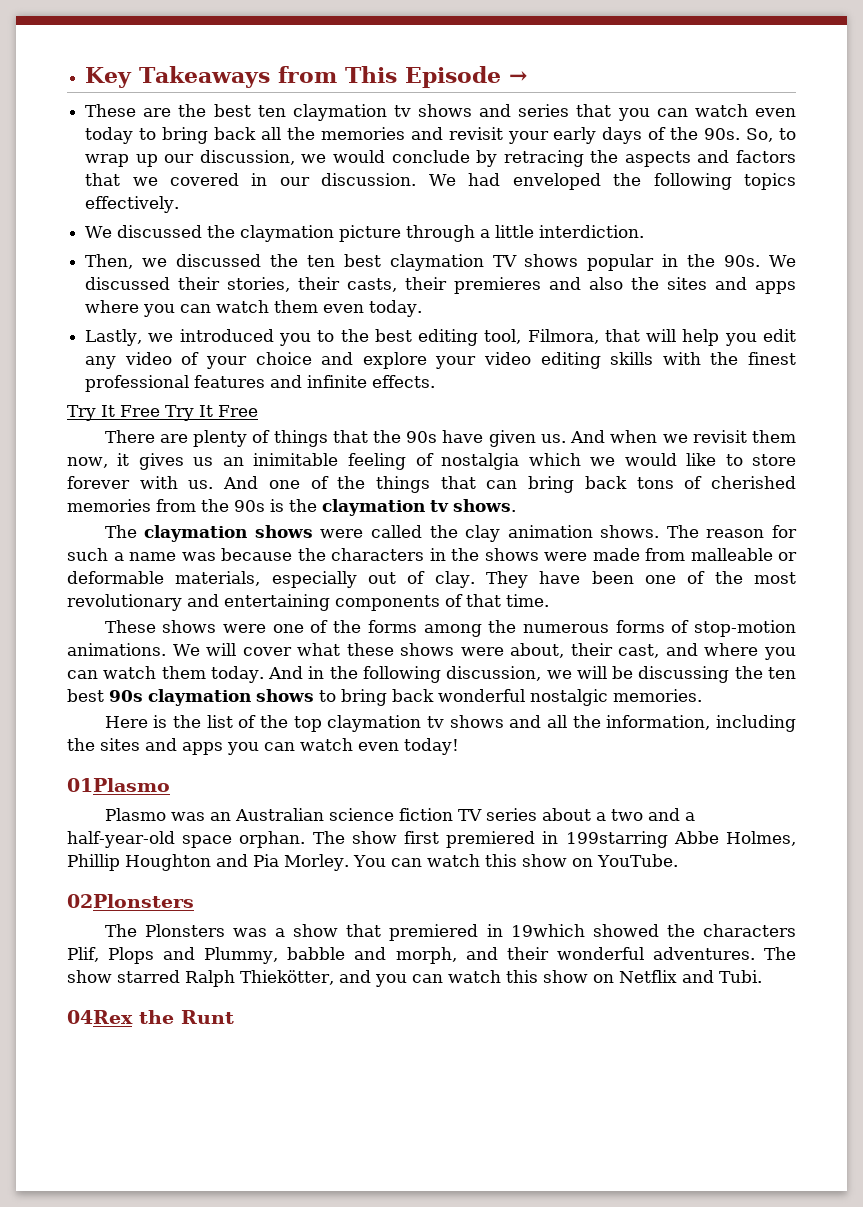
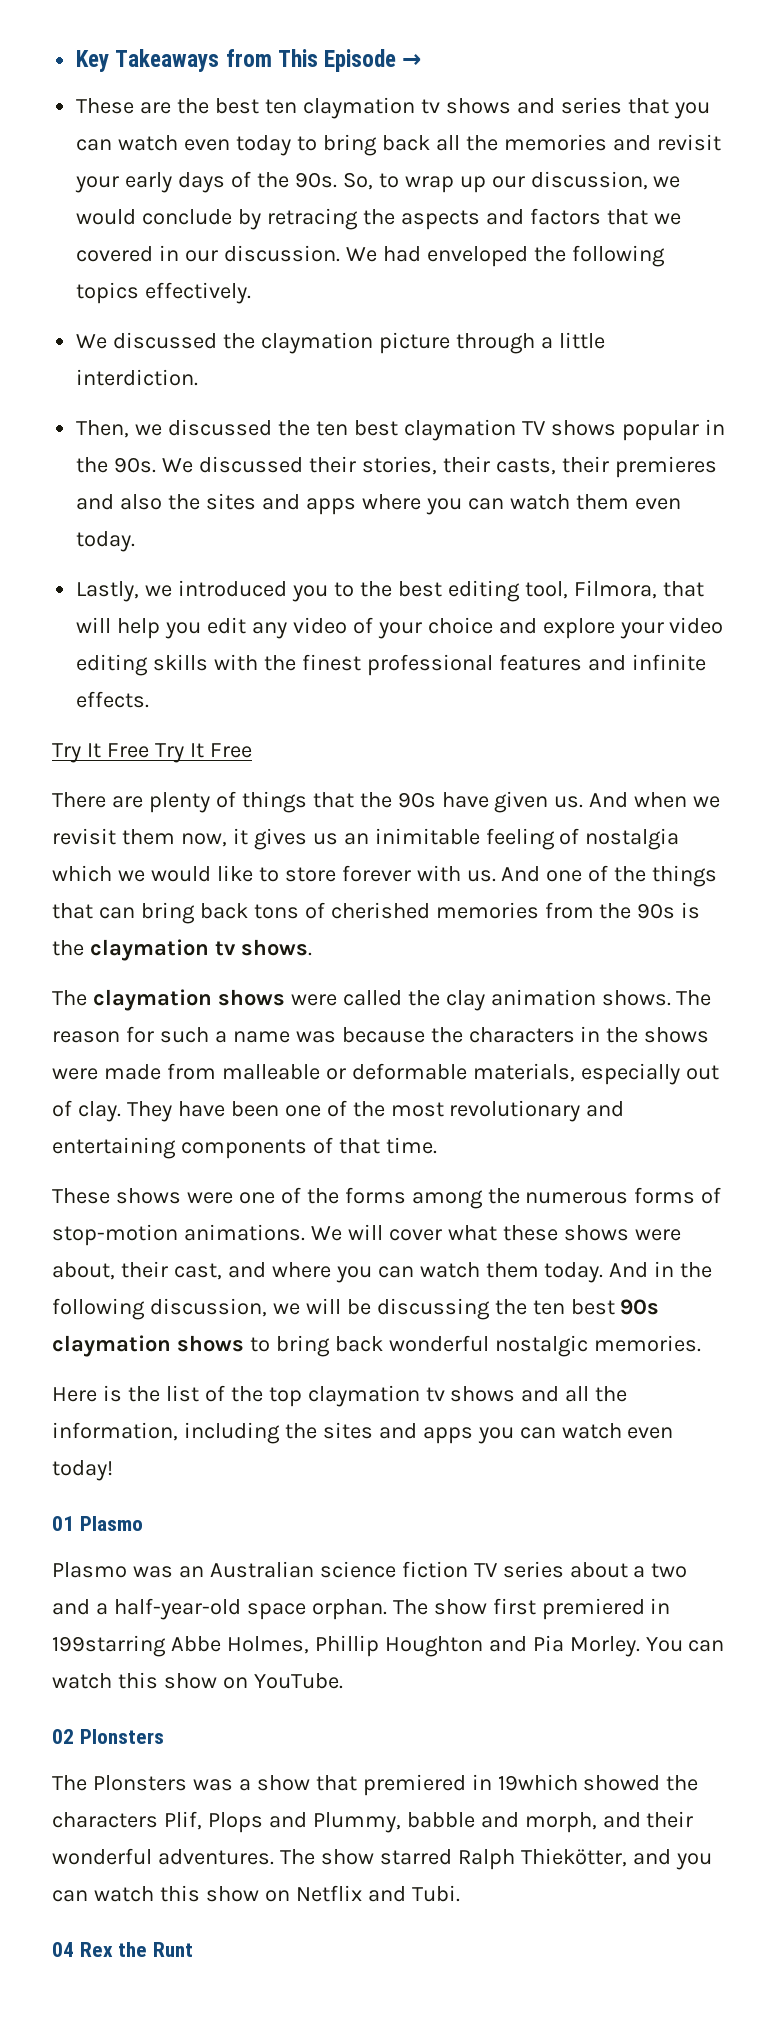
[67,778,170,792] 01Plasmo -> [52,1516,143,1531] 01 Plasmo
[67,894,194,908] 02Plonsters -> [52,1729,164,1744] 02 Plonsters
[67,1010,133,1024] 04Rex -> [52,1942,113,1957] 04 Rex

